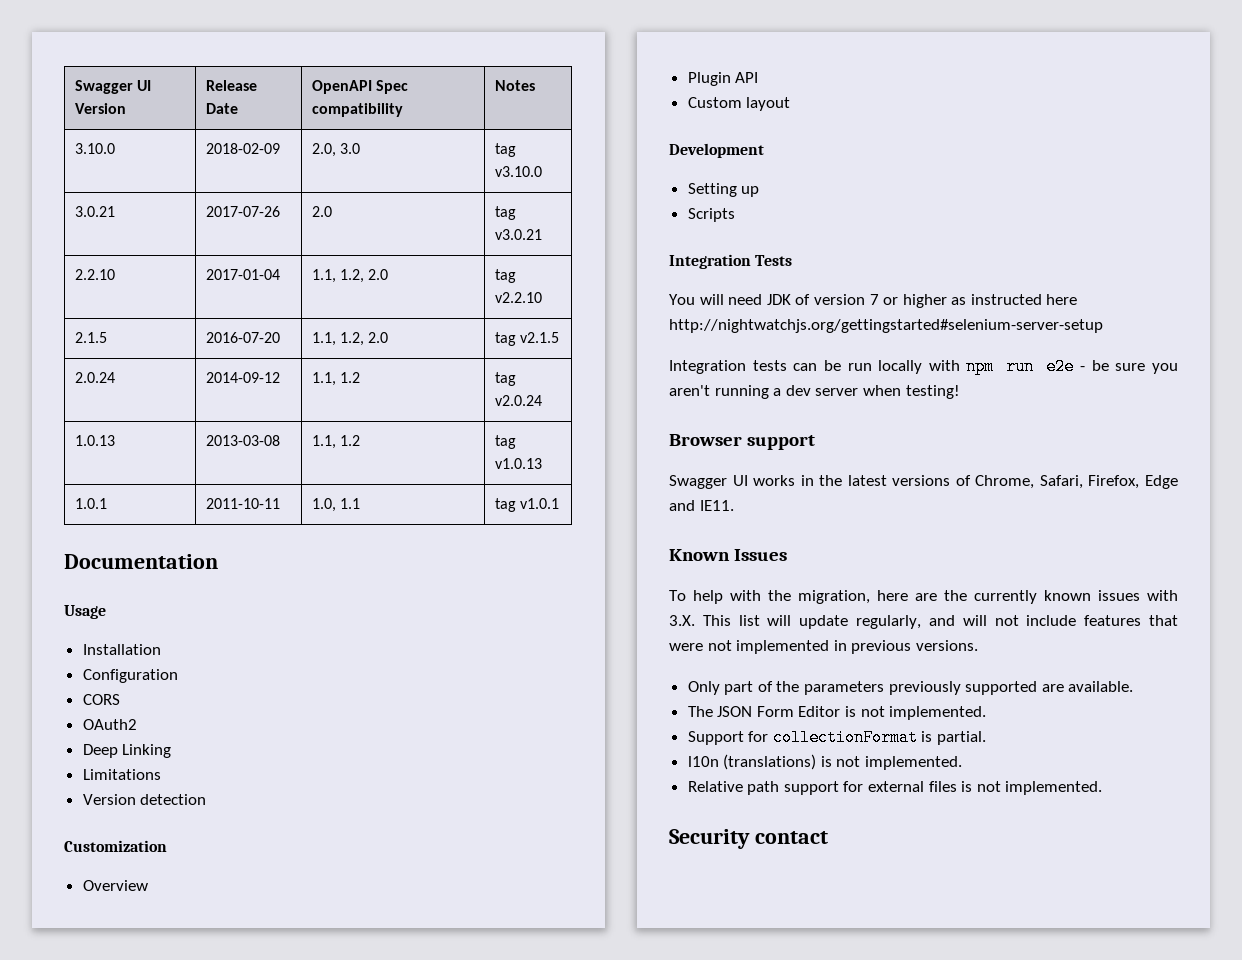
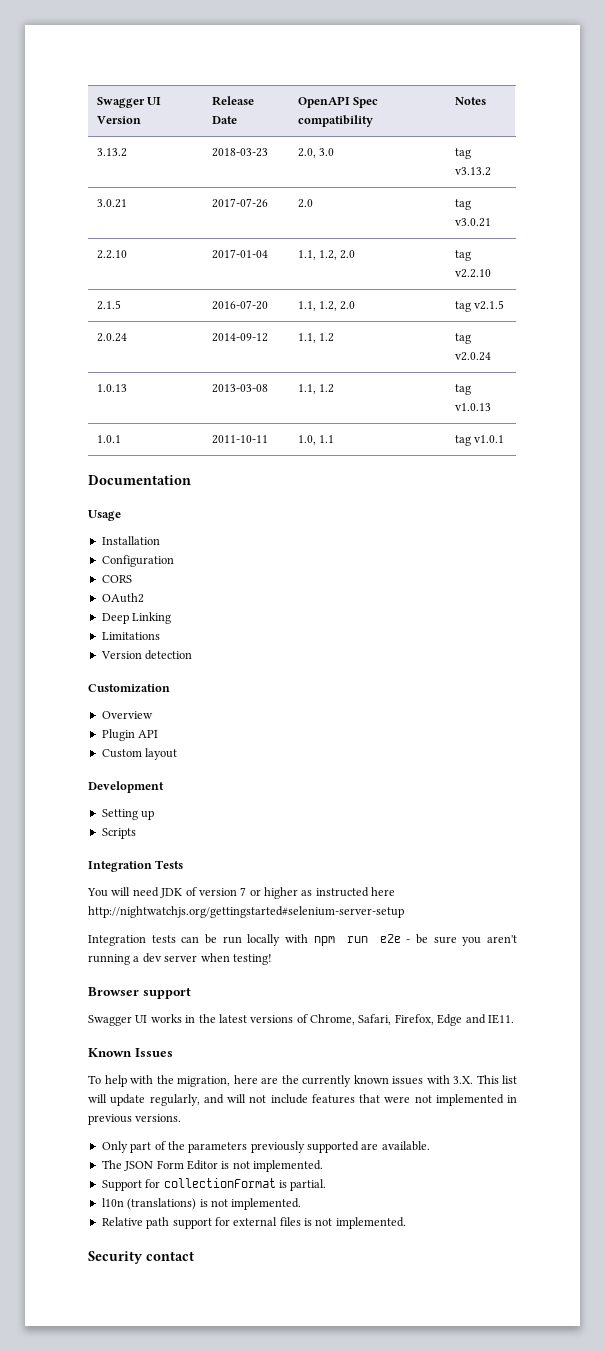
[74,143,115,154] [205,143,280,154] 3.10.0 | 2018-02-09 -> [96,148,127,157] [211,148,268,157] 3.13.2 | 2018-03-23
[494,166,542,177] v3.10.0 -> [454,167,491,176] v3.13.2

